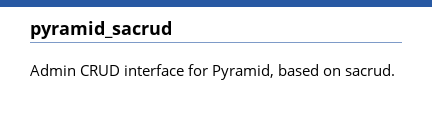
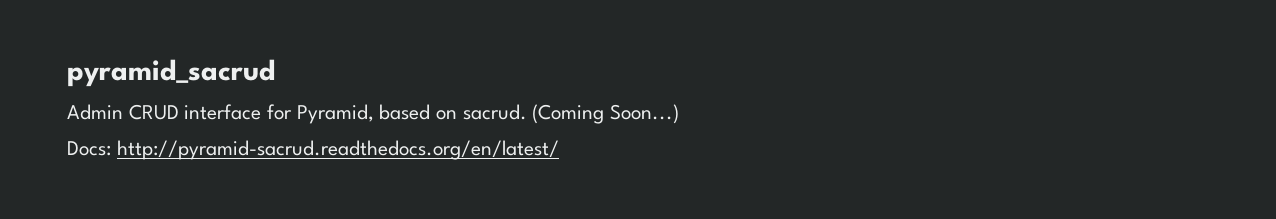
(396, 70) none -> [532,104,680,124] [67,140,559,160] (Coming Soon...) // Docs: http://pyramid-sacrud.readthedocs.org/en/latest/

